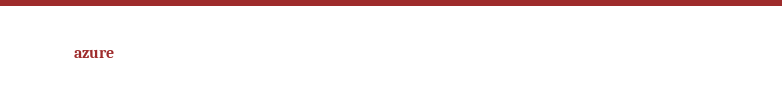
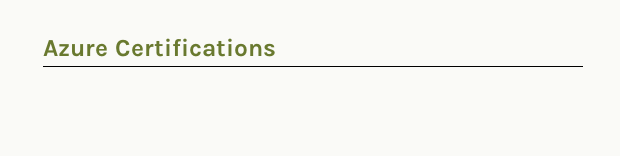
[74,49,114,58] azure -> [43,38,276,57] Azure Certifications

